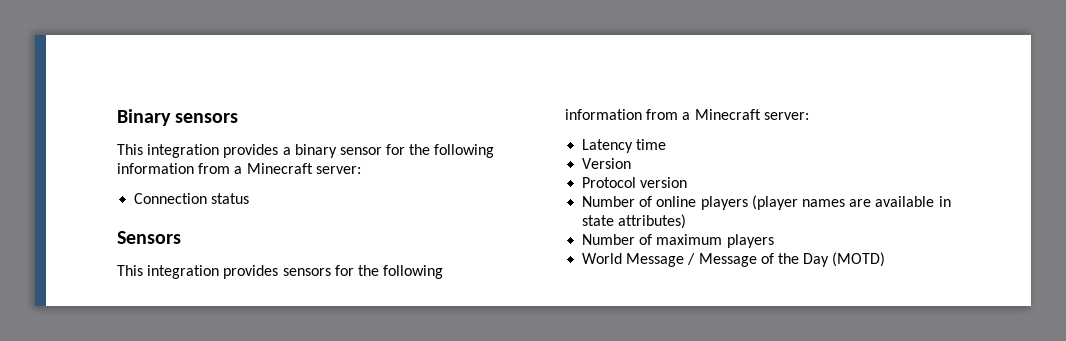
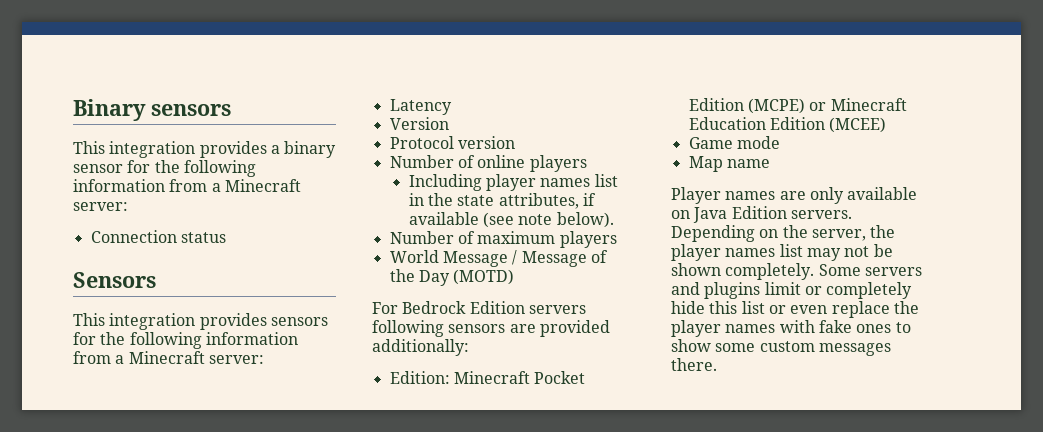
[636,139,667,150] time -> (452, 107) none
[751,195,951,210] [582,214,687,229] (player names are available in state attributes) -> [408,174,618,191] [408,193,596,209] [408,212,614,228] // Including player names list in the state attributes, if available (see note below).
(886, 259) none -> [372,301,586,314] [372,320,610,337] [372,339,469,356] [389,371,586,384] [688,98,907,114] [688,117,887,133] [688,136,780,149] [688,156,770,172] [671,187,918,204] [671,206,852,223] [671,225,896,242] [671,244,893,261] [671,263,922,280] [671,282,913,299] [671,301,919,318] [671,320,911,337] [671,339,891,356] [671,358,717,371] // For Bedrock Edition servers following sensors are provided additionally: // Edition: Minecraft Pocket Edition (MCPE) or Minecraft Education Edition (MCEE) // Game mode // Map name // Player names are only available on Java Edition servers. Depending on the server, the player names list may not be shown completely. Some servers and plugins limit or completely hide this list or even replace the player names with fake ones to show some custom messages there.

